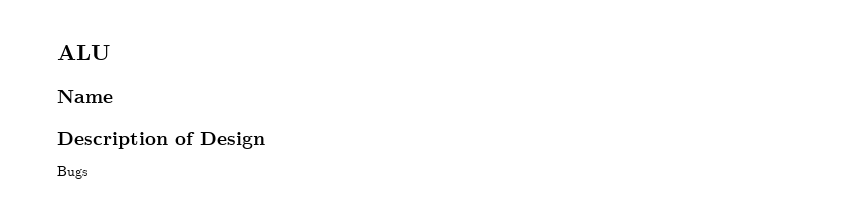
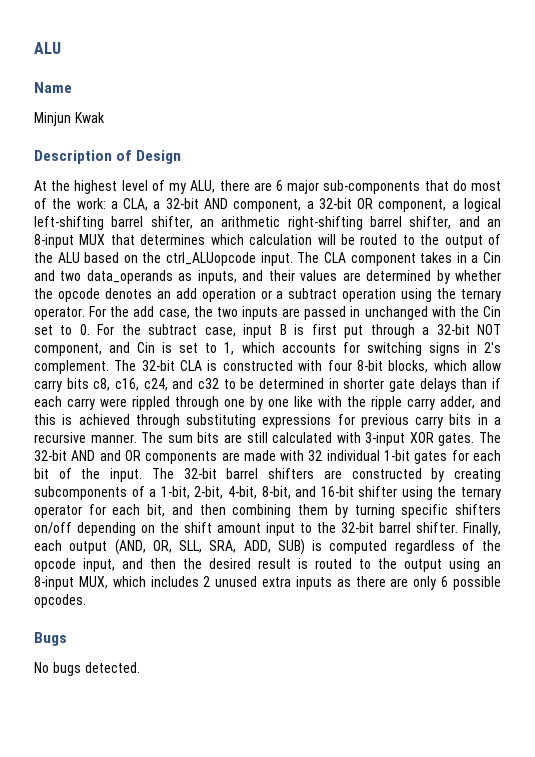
(113, 96) none -> [34,112,105,126] // Minjun Kwak
[57,166,88,179] Bugs -> [34,180,502,194] [34,198,501,212] [34,216,501,230] [34,234,502,248] [34,252,502,266] [34,270,501,284] [34,288,501,302] [34,306,502,320] [34,324,501,338] [34,342,501,356] [34,360,502,374] [34,378,502,392] [34,396,501,410] [34,414,501,428] [34,432,501,446] [34,450,502,464] [34,468,501,482] [34,486,501,500] [34,504,502,518] [34,522,501,536] [34,539,501,555] [34,558,501,572] [34,576,502,590] [34,594,86,608] [34,632,67,646] [34,662,140,676] At the highest level of my ALU, there are 6 major sub-components that do most of the work: a CLA, a 32-bit AND component, a 32-bit OR component, a logical left-shifting barrel shifter, an arithmetic right-shifting barrel shifter, and an 8-input MUX that determines which calculation will be routed to the output of the ALU based on the ctrl_ALUopcode input. The CLA component takes in a Cin and two data_operands as inputs, and their values are determined by whether the opcode denotes an add operation or a subtract operation using the ternary operator. For the add case, the two inputs are passed in unchanged with the Cin set to 0. For the subtract case, input B is first put through a 32-bit NOT component, and Cin is set to 1, which accounts for switching signs in 2's complement. The 32-bit CLA is constructed with four 8-bit blocks, which allow carry bits c8, c16, c24, and c32 to be determined in shorter gate delays than if each carry were rippled through one by one like with the ripple carry adder, and this is achieved through substituting expressions for previous carry bits in a recursive manner. The sum bits are still calculated with 3-input XOR gates. The 32-bit AND and OR components are made with 32 individual 1-bit gates for each bit of the input. The 32-bit barrel shifters are constructed by creating subcomponents of a 1-bit, 2-bit, 4-bit, 8-bit, and 16-bit shifter using the ternary operator for each bit, and then combining them by turning specific shifters on/off depending on the shift amount input to the 32-bit barrel shifter. Finally, each output (AND, OR, SLL, SRA, ADD, SUB) is computed regardless of the opcode input, and then the desired result is routed to the output using an 8-input MUX, which includes 2 unused extra inputs as there are only 6 possible opcodes. // Bugs // No bugs detected.

